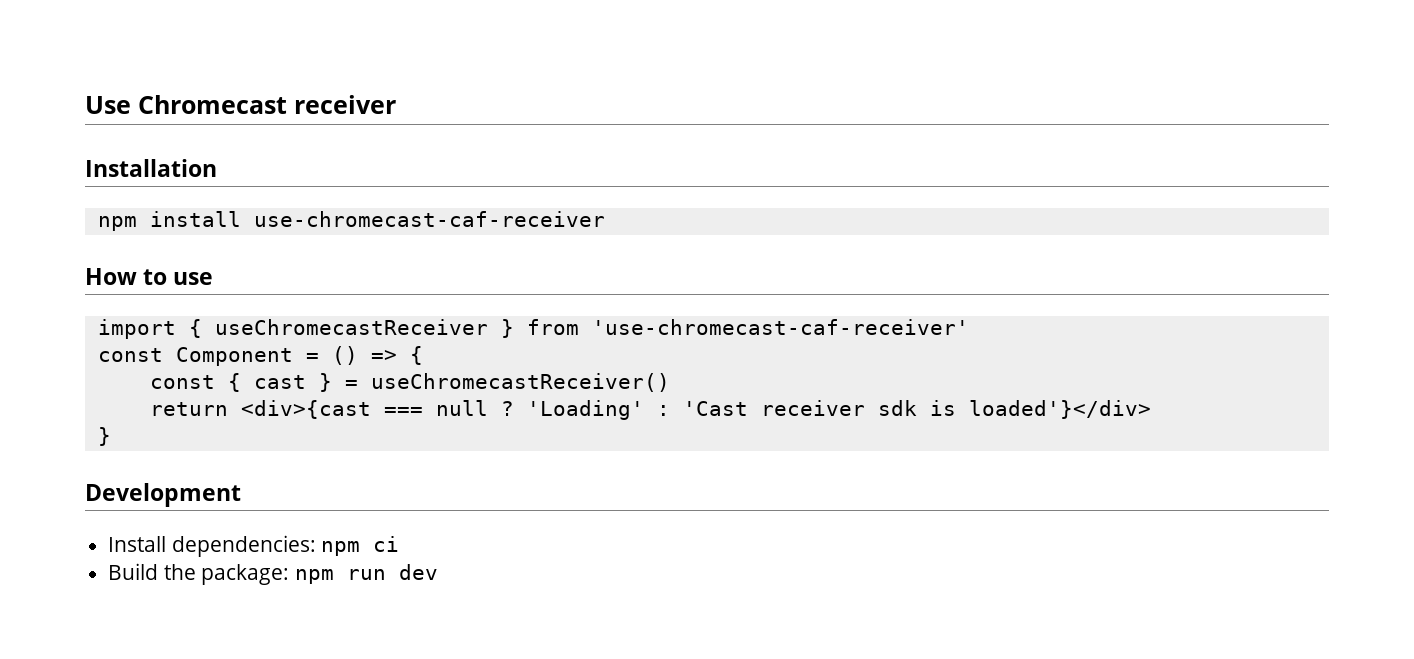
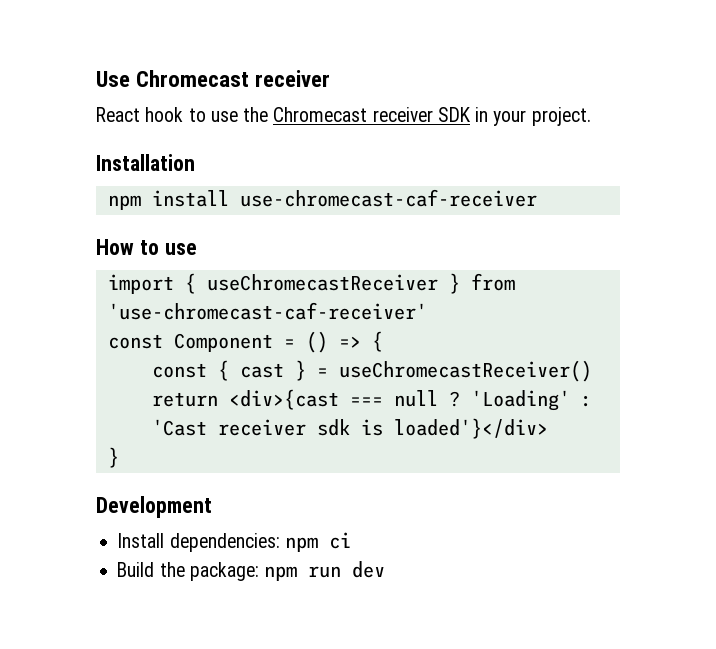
(396, 104) none -> [96,107,591,126] // React hook to use the Chromecast receiver SDK in your project.

